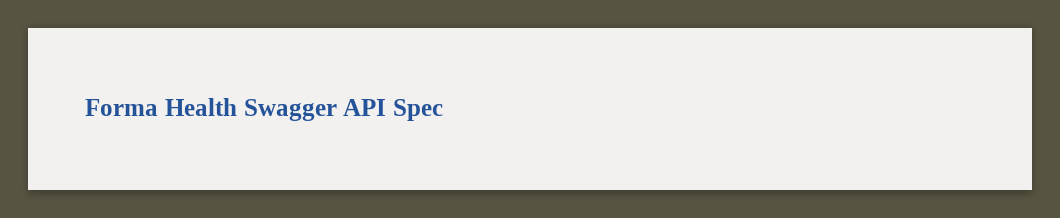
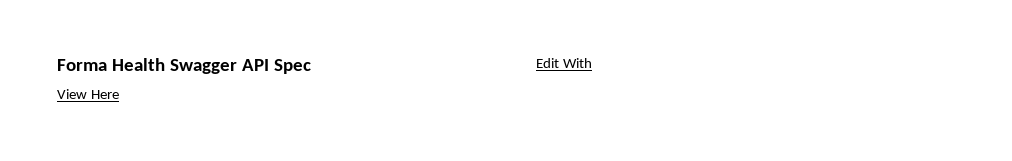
(443, 110) none -> [57,89,119,99] [536,58,592,68] // View Here // Edit With

